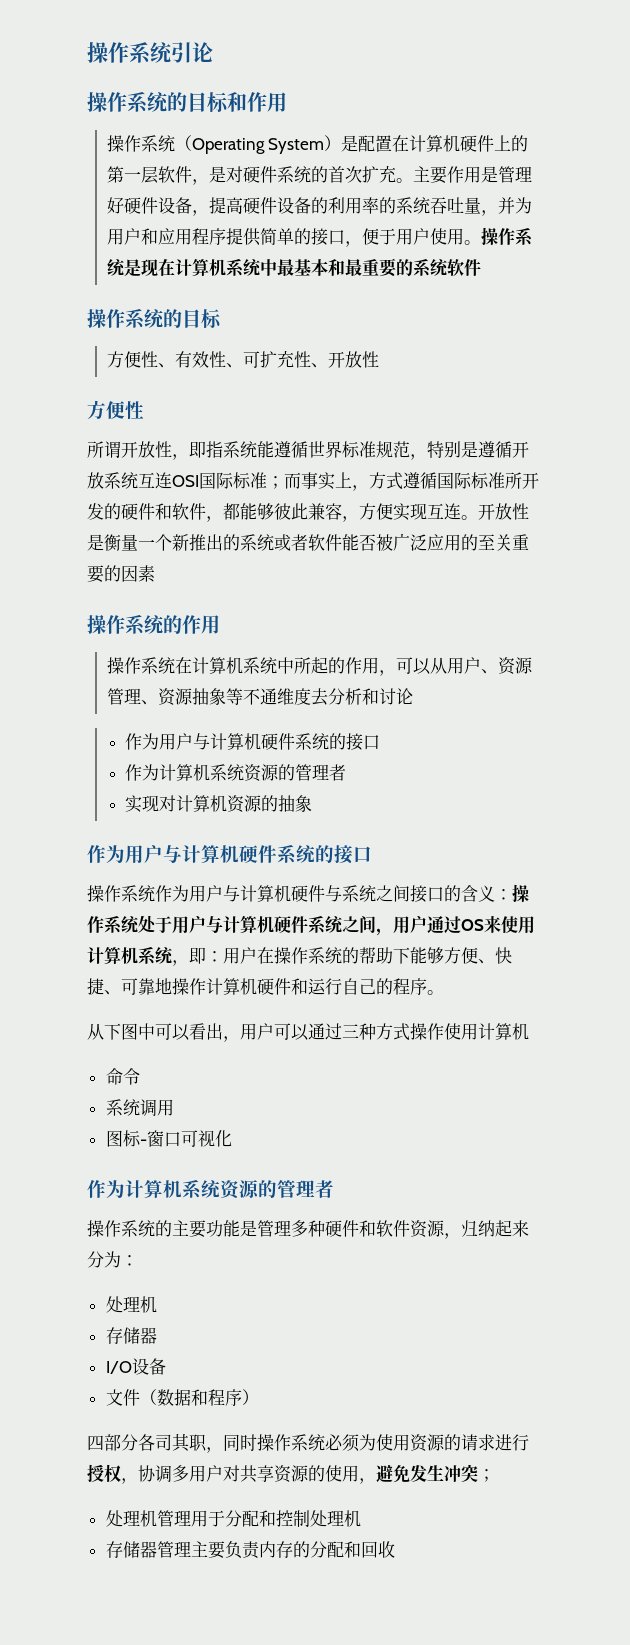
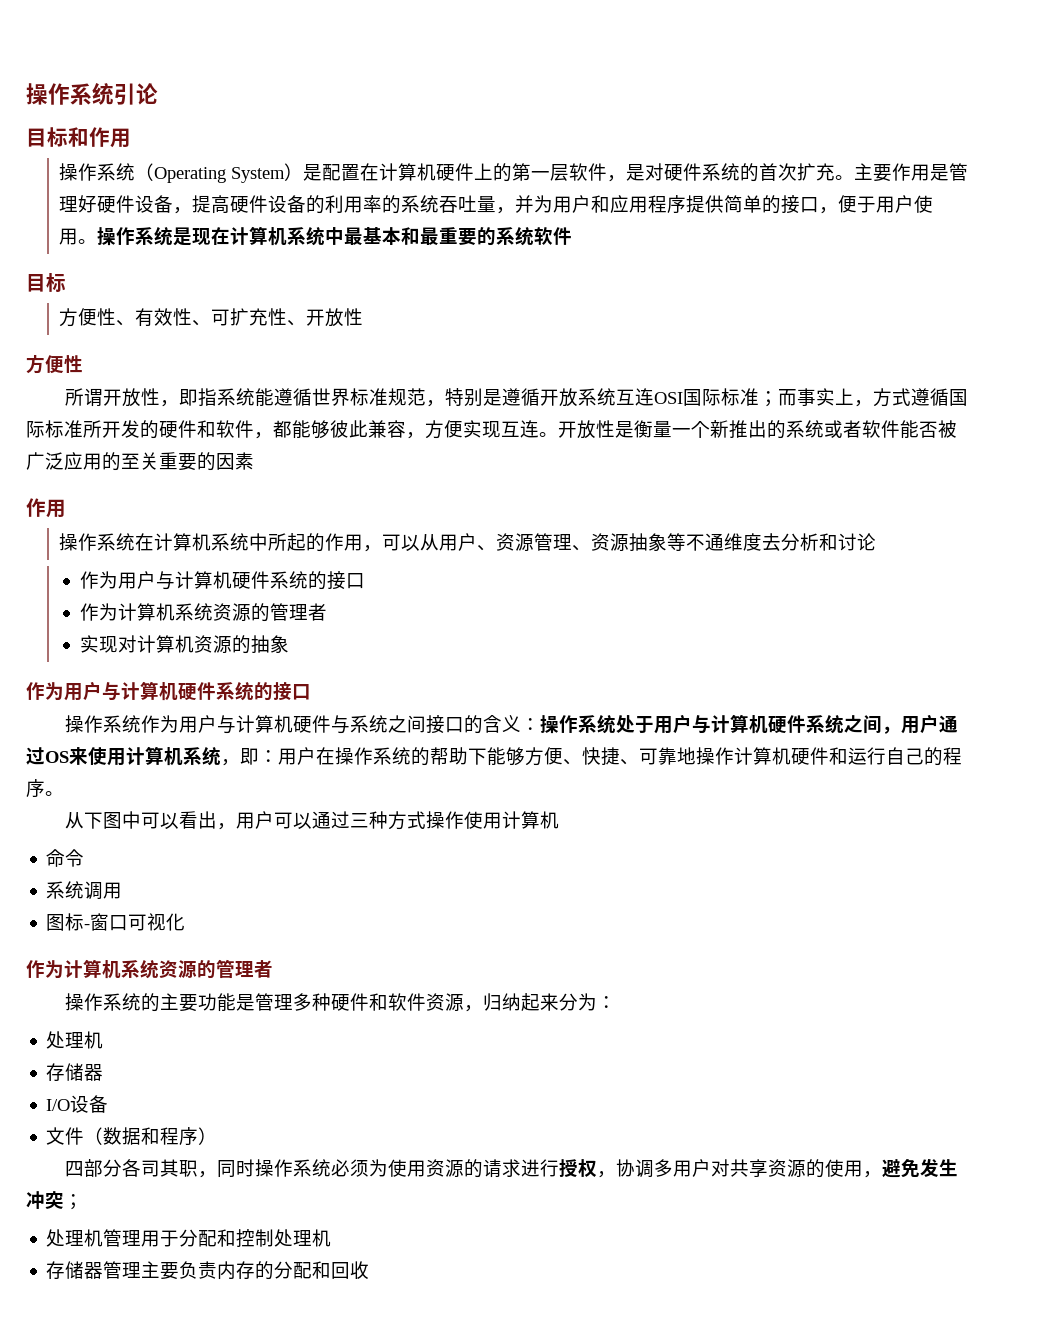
[87,91,187,113] 操作系统的 -> (158, 94) none
[87,308,182,329] 操作系统的 -> (573, 236) none
[87,614,182,635] 操作系统的 -> (254, 461) none

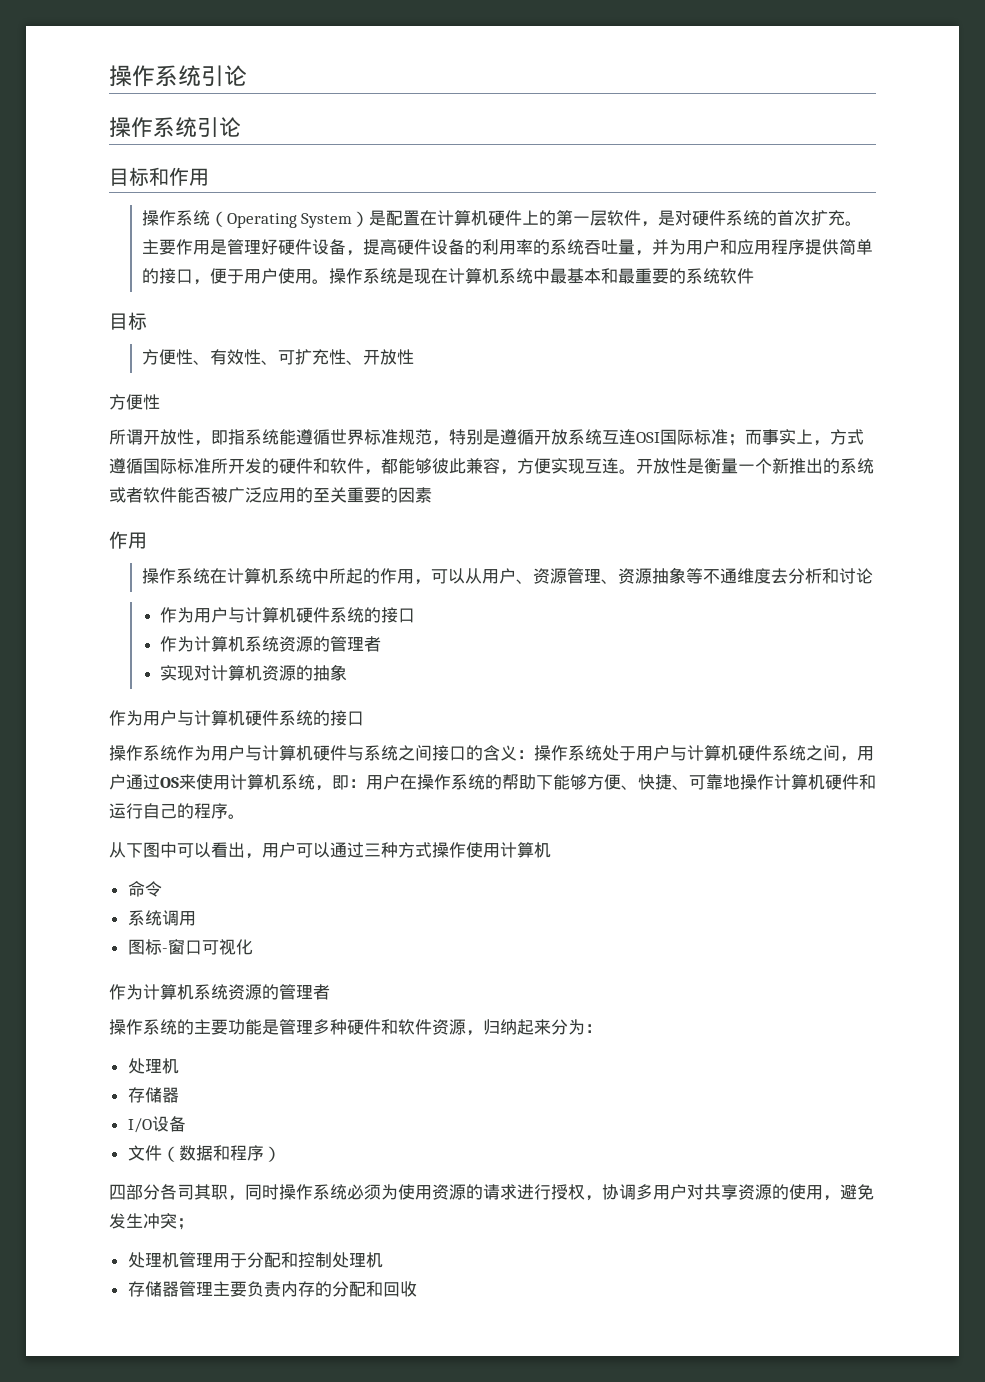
[26,82,158,105] 操作系统引论 -> [109,65,247,87] [109,117,241,137] 操作系统引论 // 操作系统引论

